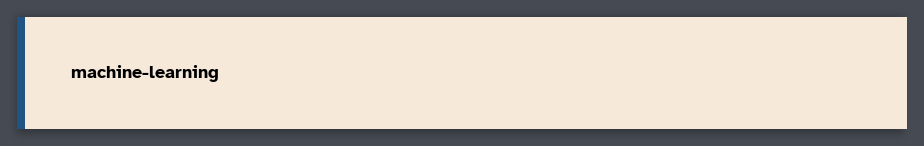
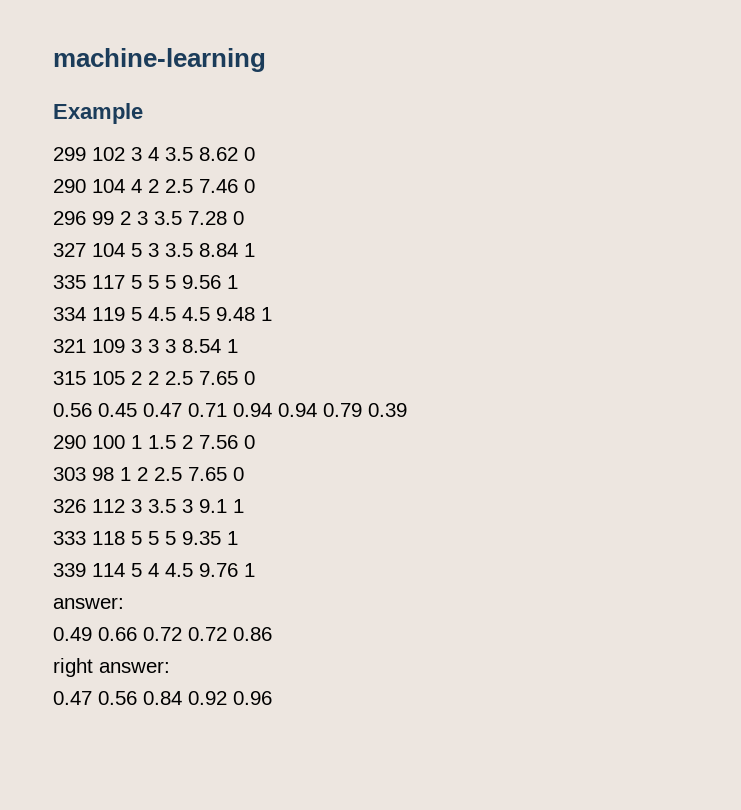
(219, 73) none -> [53,103,143,124] [53,147,255,161] [53,179,255,193] [53,211,244,225] [53,243,255,257] [53,275,238,289] [53,307,272,321] [53,339,238,353] [53,371,255,385] [53,403,407,417] [53,435,255,449] [53,467,244,481] [53,499,244,513] [53,531,238,545] [53,563,255,577] [53,597,124,609] [53,627,272,641] [53,658,170,677] [53,691,272,705] // Example // 299 102 3 4 3.5 8.62 0 // 290 104 4 2 2.5 7.46 0 // 296 99 2 3 3.5 7.28 0 // 327 104 5 3 3.5 8.84 1 // 335 117 5 5 5 9.56 1 // 334 119 5 4.5 4.5 9.48 1 // 321 109 3 3 3 8.54 1 // 315 105 2 2 2.5 7.65 0 // 0.56 0.45 0.47 0.71 0.94 0.94 0.79 0.39 // 290 100 1 1.5 2 7.56 0 // 303 98 1 2 2.5 7.65 0 // 326 112 3 3.5 3 9.1 1 // 333 118 5 5 5 9.35 1 // 339 114 5 4 4.5 9.76 1 // answer: // 0.49 0.66 0.72 0.72 0.86 // right answer: // 0.47 0.56 0.84 0.92 0.96

